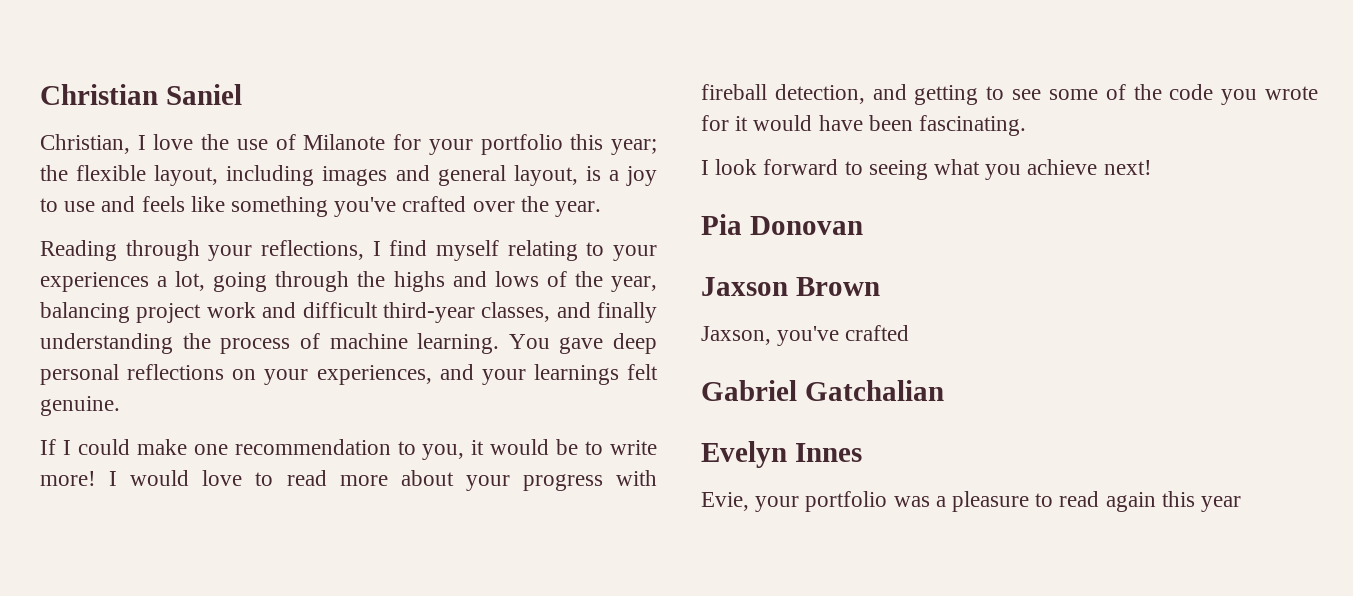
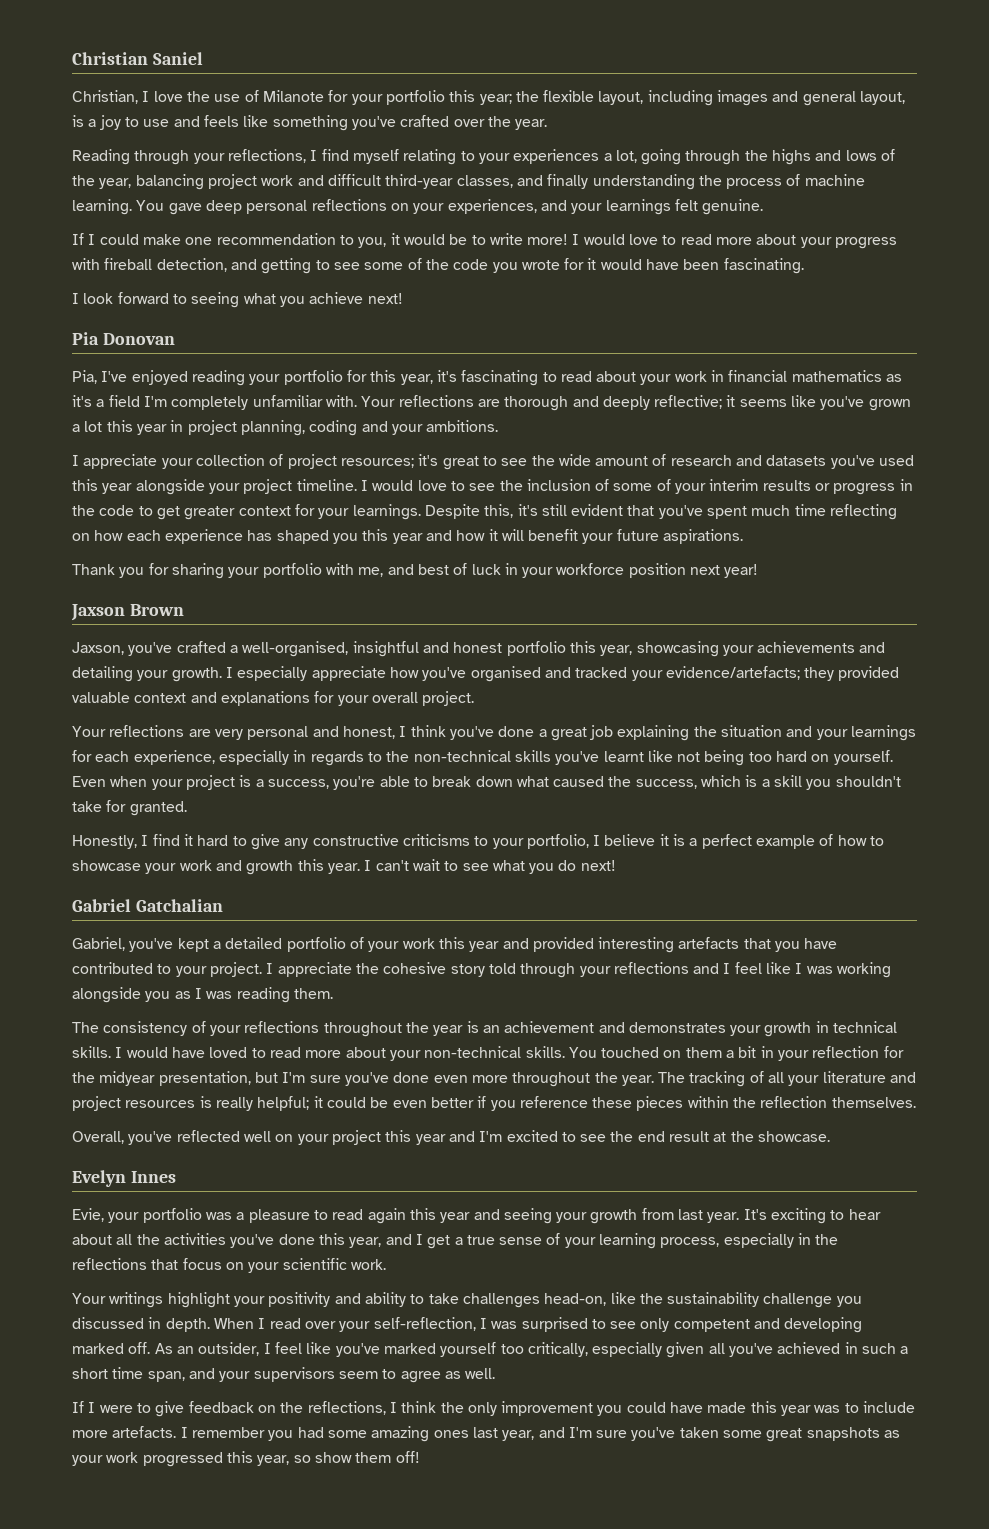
(863, 225) none -> [72,370,903,386] [72,395,911,411] [72,420,499,436] [72,454,915,470] [72,479,913,495] [72,504,898,520] [72,529,744,544] [72,563,759,579] // Pia, I've enjoyed reading your portfolio for this year, it's fascinating to read about your work in financial mathematics as it's a field I'm completely unfamiliar with. Your reflections are thorough and deeply reflective; it seems like you've grown a lot this year in project planning, coding and your ambitions. // I appreciate your collection of project resources; it's great to see the wide amount of research and datasets you've used this year alongside your project timeline. I would love to see the inclusion of some of your interim results or progress in the code to get greater context for your learnings. Despite this, it's still evident that you've spent much time reflecting on how each experience has shaped you this year and how it will benefit your future aspirations. // Thank you for sharing your portfolio with me, and best of luck in your workforce position next year!
[701,380,944,401] // Gabriel Gatchalian -> [229,641,886,657] [72,666,900,682] [72,691,475,706] [72,725,917,741] [72,750,893,766] [72,775,901,790] [72,800,187,816] [72,834,885,850] [72,859,616,875] [72,899,223,912] [72,937,838,953] [72,962,892,978] [72,987,333,1003] [72,1021,898,1037] [72,1046,904,1061] [72,1071,917,1087] [72,1096,916,1111] [72,1130,831,1145] a well-organised, insightful and honest portfolio this year, showcasing your achievements and detailing your growth. I especially appreciate how you've organised and tracked your evidence/artefacts; they provided valuable context and explanations for your overall project. // Your reflections are very personal and honest, I think you've done a great job explaining the situation and your learnings for each experience, especially in regards to the non-technical skills you've learnt like not being too hard on yourself. Even when your project is a success, you're able to break down what caused the success, which is a skill you shouldn't take for granted. // Honestly, I find it hard to give any constructive criticisms to your portfolio, I believe it is a perfect example of how to showcase your work and growth this year. I can't wait to see what you do next! // Gabriel Gatchalian // Gabriel, you've kept a detailed portfolio of your work this year and provided interesting artefacts that you have contributed to your project. I appreciate the cohesive story told through your reflections and I feel like I was working alongside you as I was reading them. // The consistency of your reflections throughout the year is an achievement and demonstrates your growth in technical skills. I would have loved to read more about your non-technical skills. You touched on them a bit in your reflection for the midyear presentation, but I'm sure you've done even more throughout the year. The tracking of all your literature and project resources is really helpful; it could be even better if you reference these pieces within the reflection themselves. // Overall, you've reflected well on your project this year and I'm excited to see the end result at the showcase.
(1242, 504) none -> [473,1208,881,1224] [72,1233,839,1249] [72,1258,386,1273] [72,1292,862,1308] [72,1317,863,1333] [72,1342,909,1358] [72,1367,496,1383] [72,1401,916,1417] [72,1426,901,1442] [72,1451,420,1467] and seeing your growth from last year. It's exciting to hear about all the activities you've done this year, and I get a true sense of your learning process, especially in the reflections that focus on your scientific work. // Your writings highlight your positivity and ability to take challenges head-on, like the sustainability challenge you discussed in depth. When I read over your self-reflection, I was surprised to see only competent and developing marked off. As an outsider, I feel like you've marked yourself too critically, especially given all you've achieved in such a short time span, and your supervisors seem to agree as well. // If I were to give feedback on the reflections, I think the only improvement you could have made this year was to include more artefacts. I remember you had some amazing ones last year, and I'm sure you've taken some great snapshots as your work progressed this year, so show them off!

